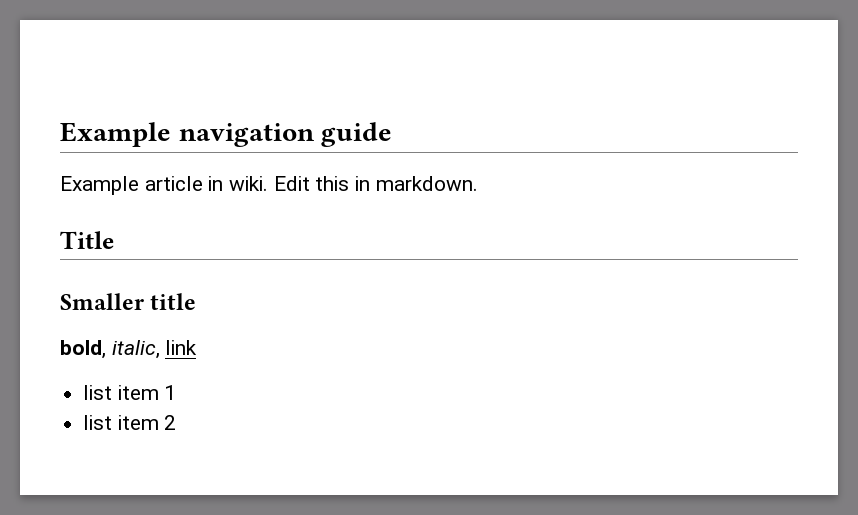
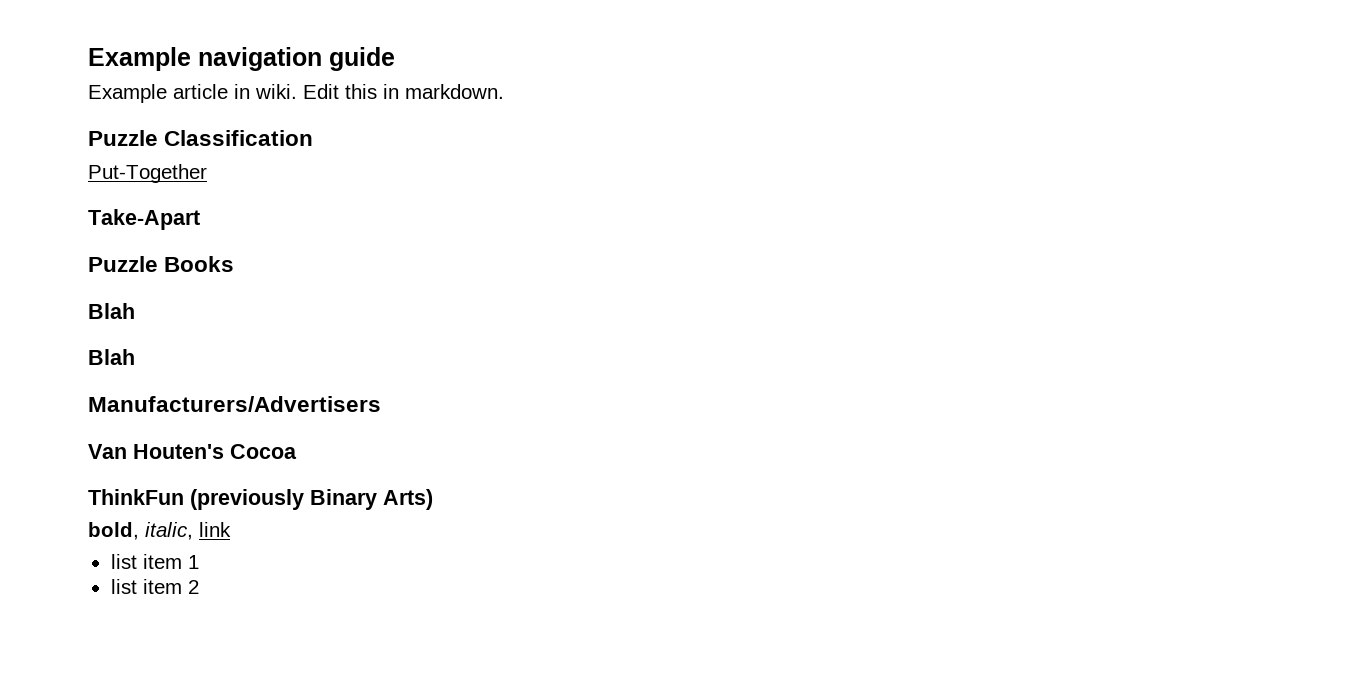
[60,231,114,249] [60,293,197,310] Title // Smaller title -> [88,130,314,146] [88,164,207,183] [88,209,200,230] [88,256,235,272] [88,303,135,319] [88,349,135,365] [88,396,381,412] [88,444,297,459] [88,489,433,510] Puzzle Classification // Put-Together // Take-Apart // Puzzle Books // Blah // Blah // Manufacturers/Advertisers // Van Houten's Cocoa // ThinkFun (previously Binary Arts)

